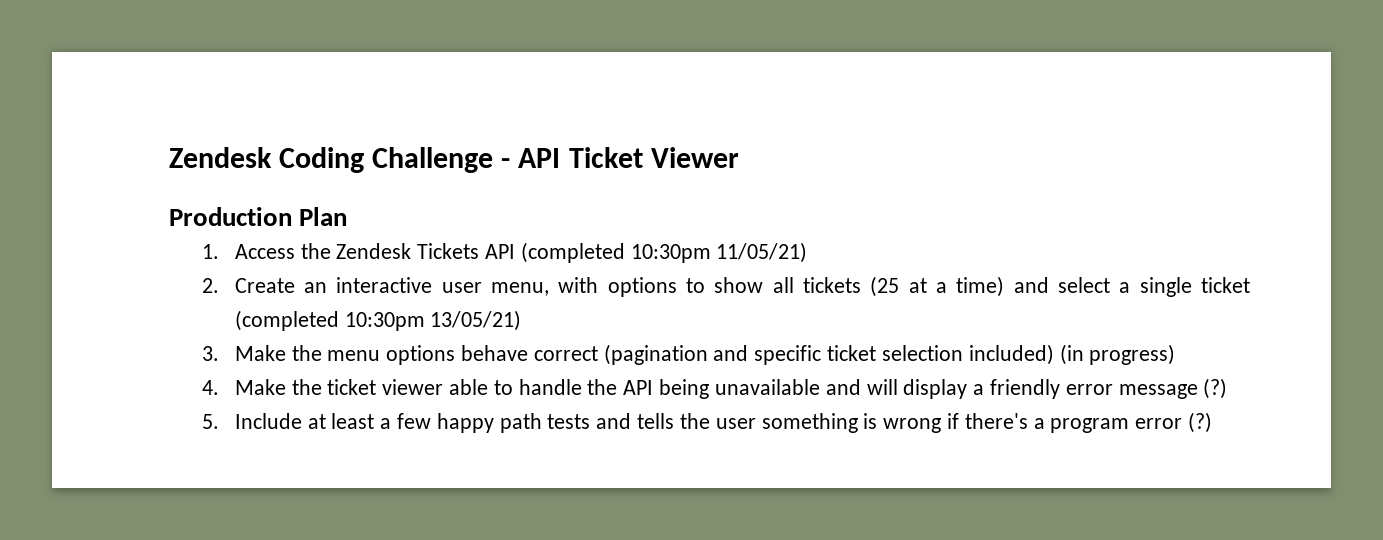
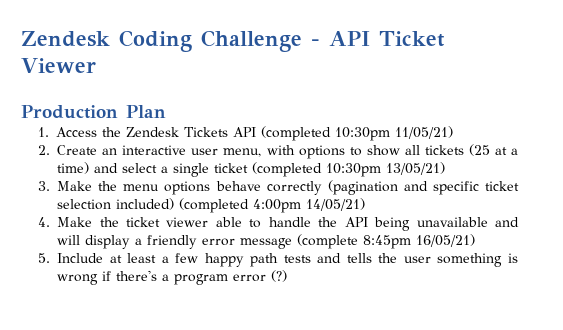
[533,346,598,361] correct -> [266,181,322,195] correctly
[1059,344,1176,365] (in progress) -> [179,198,366,213] (completed 4:00pm 14/05/21)
[1203,378,1228,399] (?) -> [297,234,476,249] (complete 8:45pm 16/05/21)

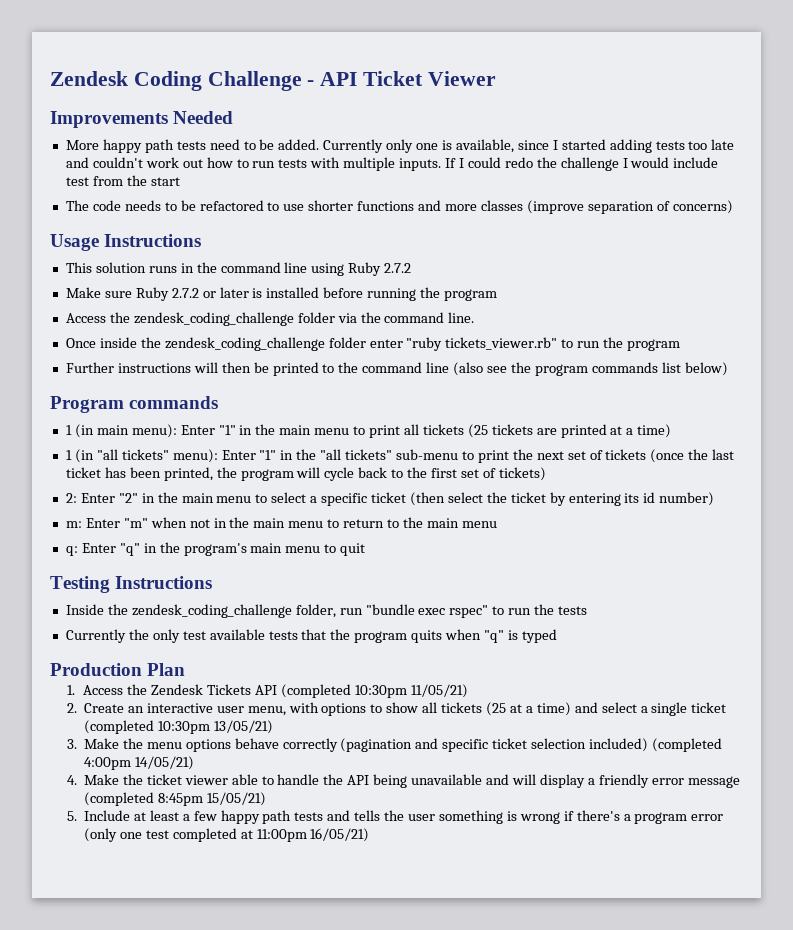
(96, 65) none -> [50,111,234,128] [65,139,735,153] [65,157,719,171] [65,175,180,186] [65,200,733,214] [50,234,202,251] [65,262,412,276] [65,287,498,301] [65,312,475,326] [65,337,681,351] [65,362,728,376] [50,396,219,413] [65,424,672,438] [65,449,735,463] [65,467,546,481] [65,492,715,506] [65,517,497,528] [65,542,366,556] [50,576,213,593] [65,604,588,618] [65,629,557,643] // Improvements Needed // More happy path tests need to be added. Currently only one is available, since I started adding tests too late and couldn't work out how to run tests with multiple inputs. If I could redo the challenge I would include test from the start // The code needs to be refactored to use shorter functions and more classes (improve separation of concerns) // Usage Instructions // This solution runs in the command line using Ruby 2.7.2 // Make sure Ruby 2.7.2 or later is installed before running the program // Access the zendesk_coding_challenge folder via the command line. // Once inside the zendesk_coding_challenge folder enter "ruby tickets_viewer.rb" to run the program // Further instructions will then be printed to the command line (also see the program commands list below) // Program commands // 1 (in main menu): Enter "1" in the main menu to print all tickets (25 tickets are printed at a time) // 1 (in "all tickets" menu): Enter "1" in the "all tickets" sub-menu to print the next set of tickets (once the last ticket has been printed, the program will cycle back to the first set of tickets) // 2: Enter "2" in the main menu to select a specific ticket (then select the ticket by entering its id number) // m: Enter "m" when not in the main menu to return to the main menu // q: Enter "q" in the program's main menu to quit // Testing Instructions // Inside the zendesk_coding_challenge folder, run "bundle exec rspec" to run the tests // Currently the only test available tests that the program quits when "q" is typed
[297,234,476,249] (complete 8:45pm 16/05/21) -> [83,792,266,806] (completed 8:45pm 15/05/21)
[271,270,288,282] (?) -> [83,828,370,842] (only one test completed at 11:00pm 16/05/21)

